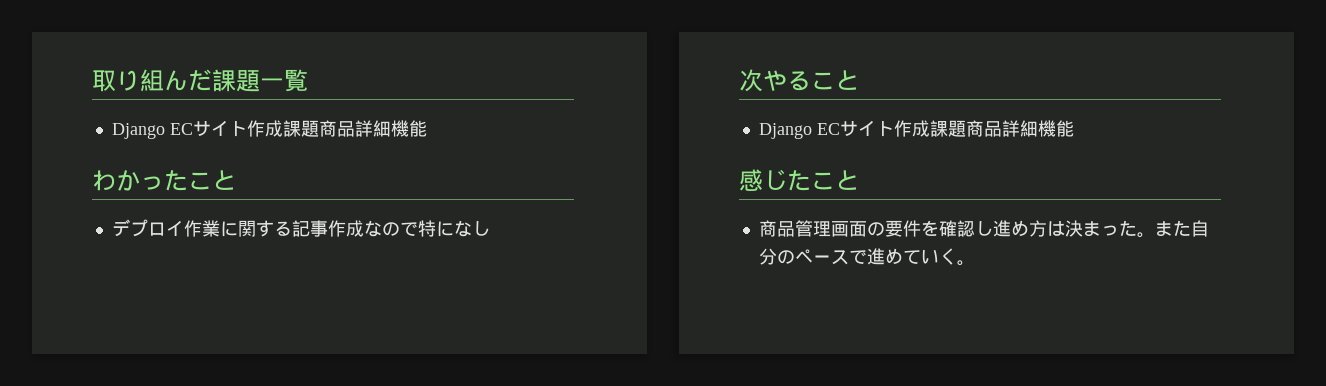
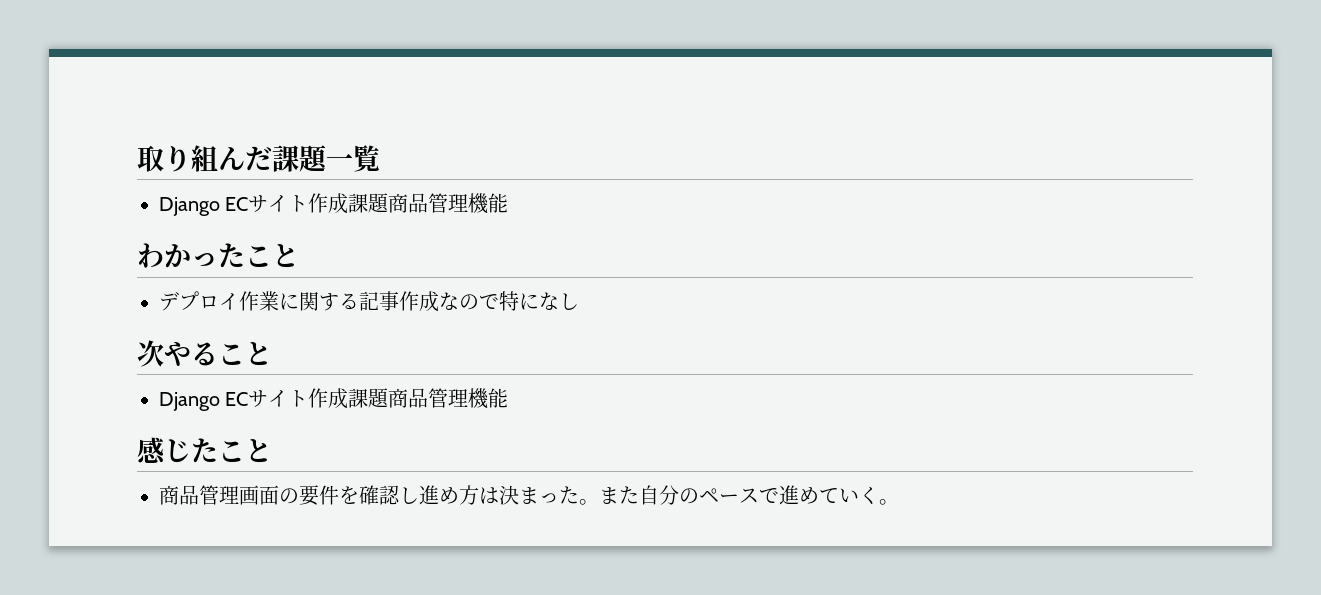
[354,120,391,137] 詳細 -> [428,193,469,213] 管理
[1001,120,1038,137] 詳細 -> [428,388,469,408] 管理

